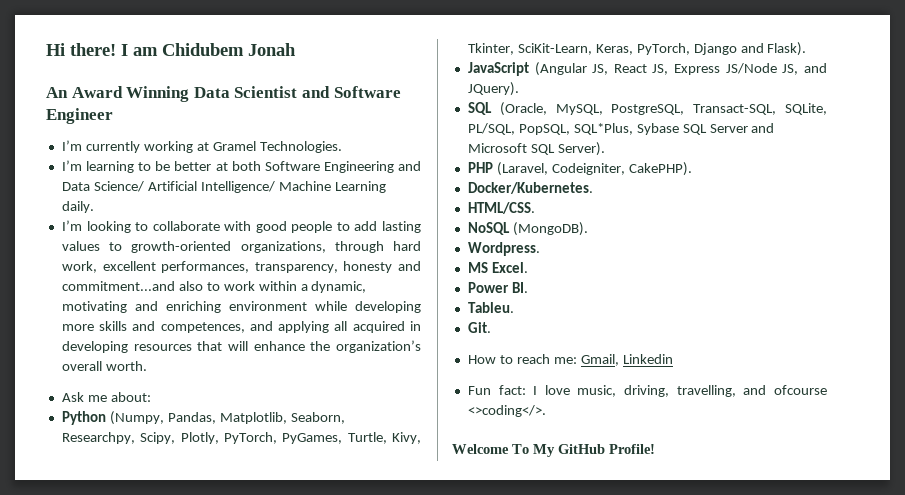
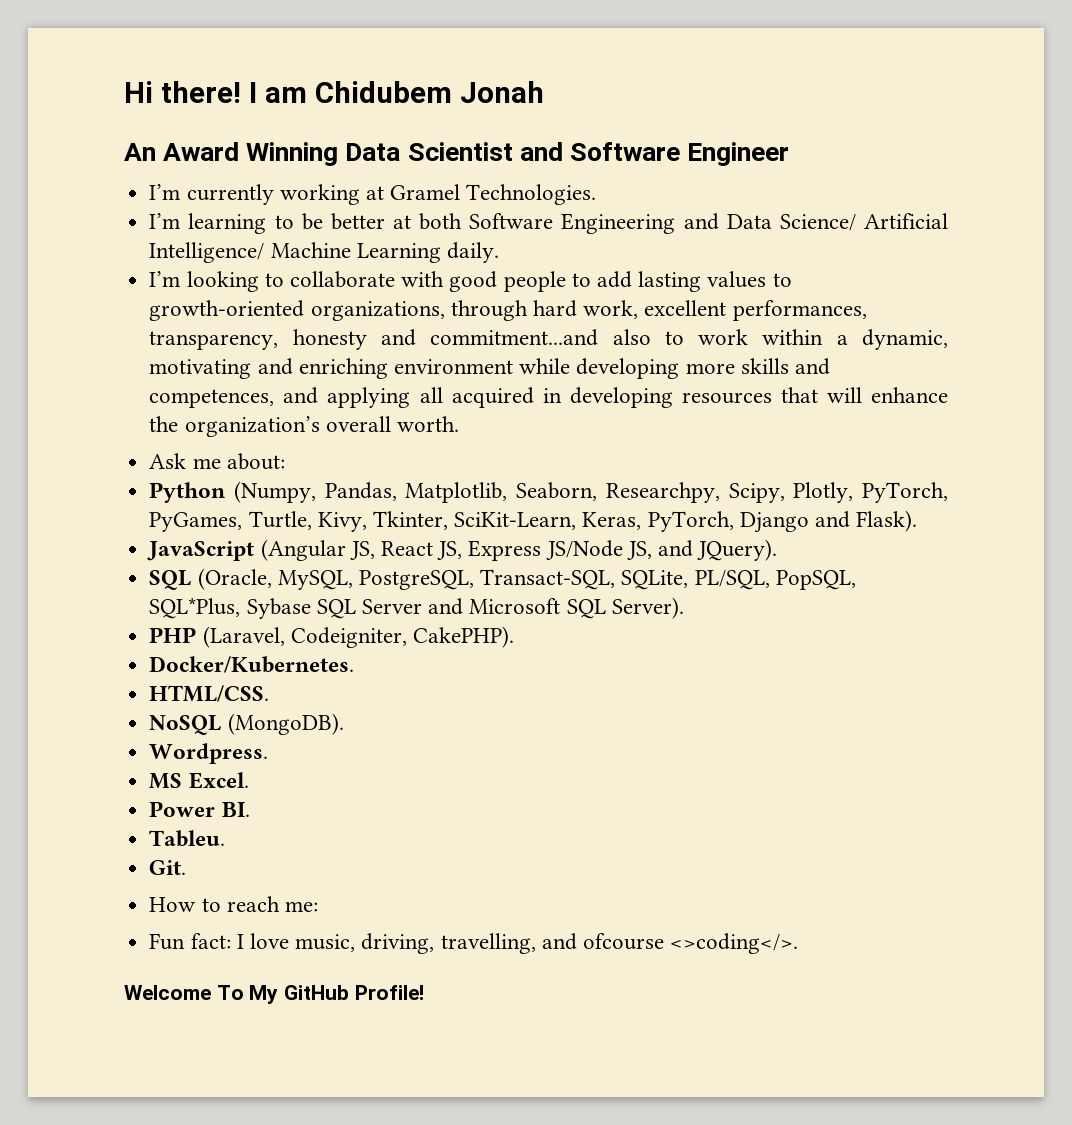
[580,354,673,366] Gmail, Linkedin -> (318, 906) none

